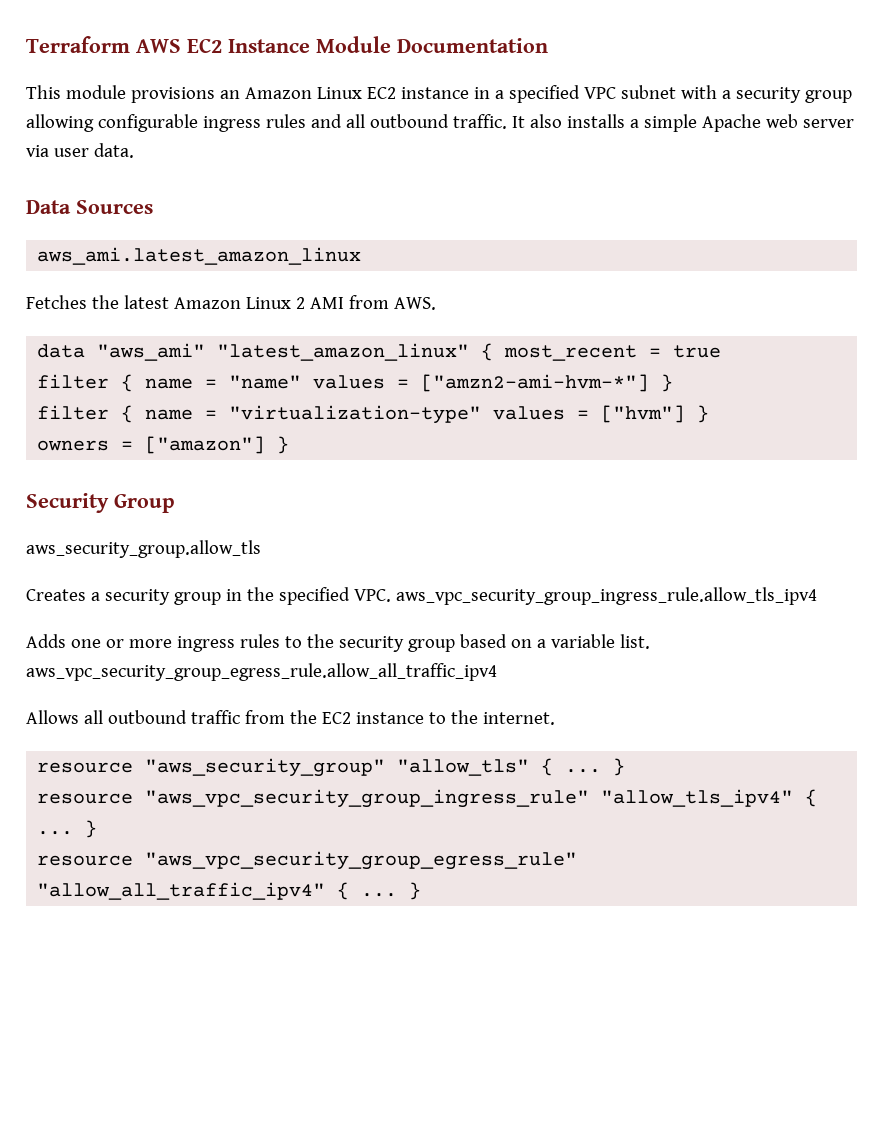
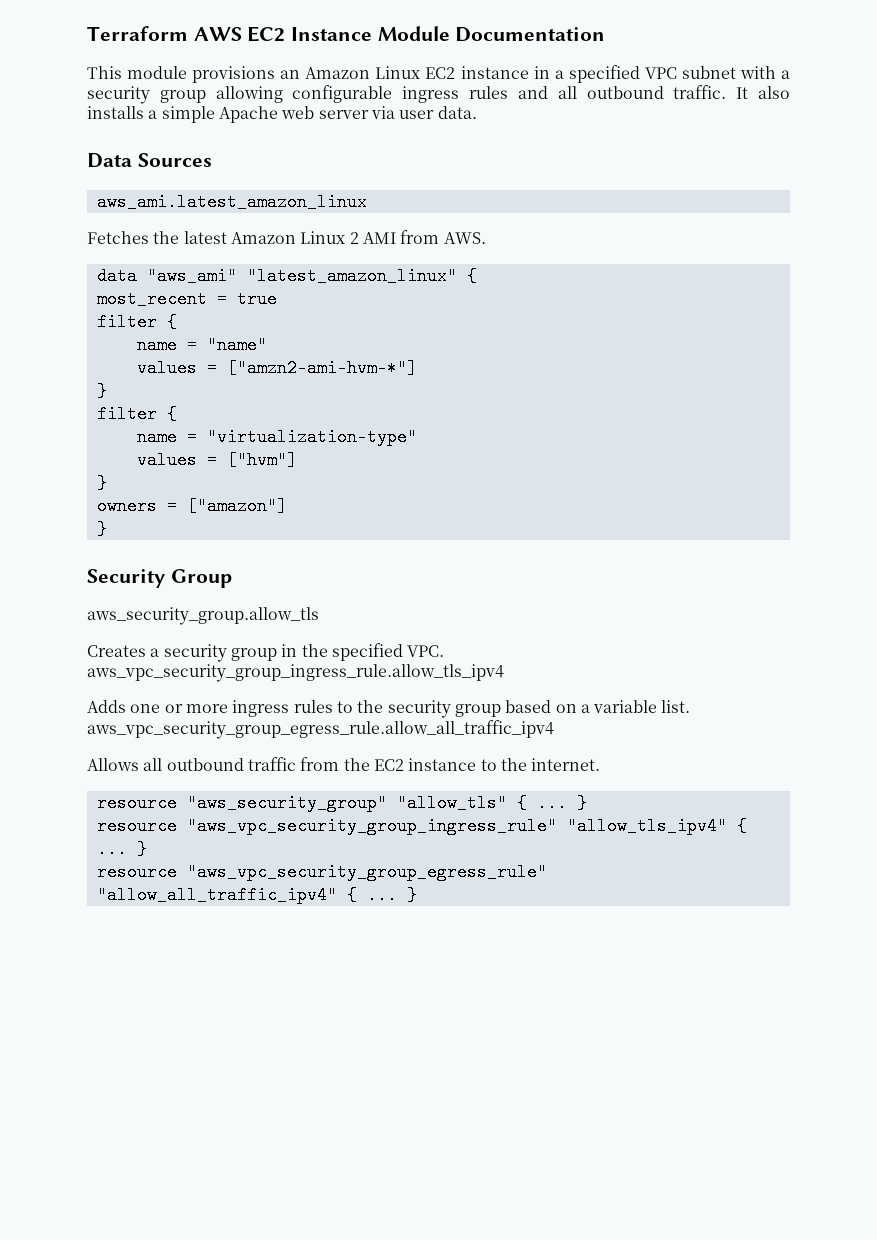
(494, 352) none -> (477, 276) //
(134, 383) none -> (177, 322) //
(302, 382) none -> (267, 345) //
(650, 383) none -> (417, 368) //
(134, 414) none -> (177, 414) //
(482, 414) none -> (417, 437) //
(686, 414) none -> (297, 460) //
(266, 445) none -> (287, 506) //

